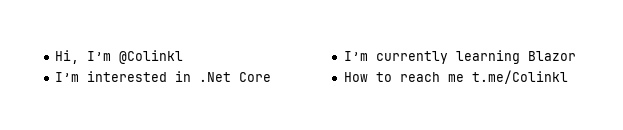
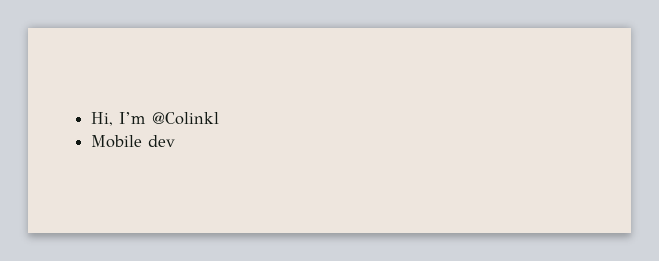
[54,71,271,82] [343,50,576,64] [343,70,568,84] I’m interested in .Net Core // I’m currently learning Blazor // How to reach me t.me/Colinkl -> [91,135,176,148] Mobile dev

